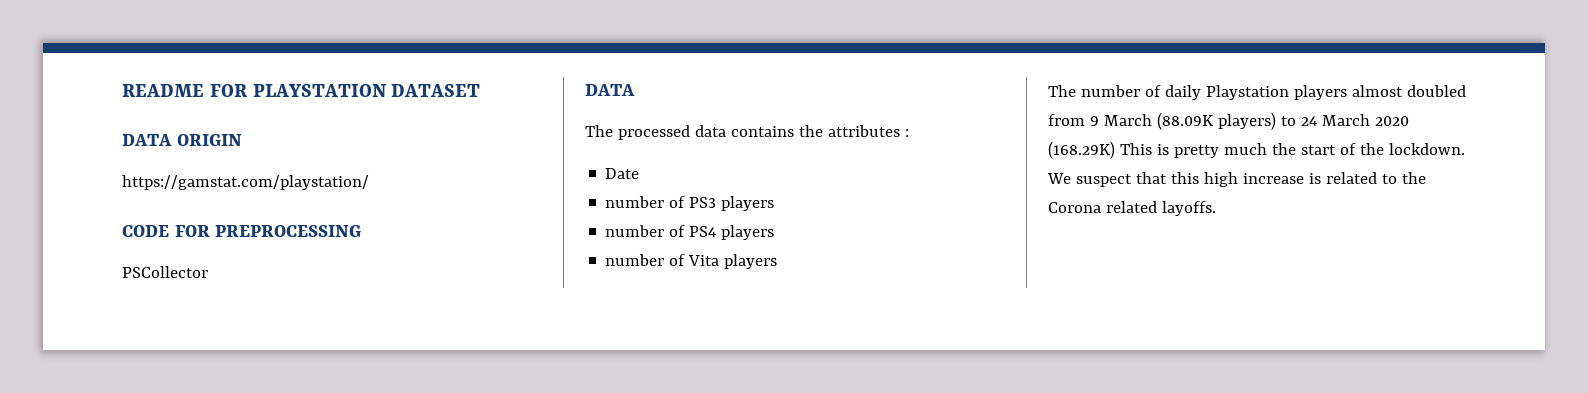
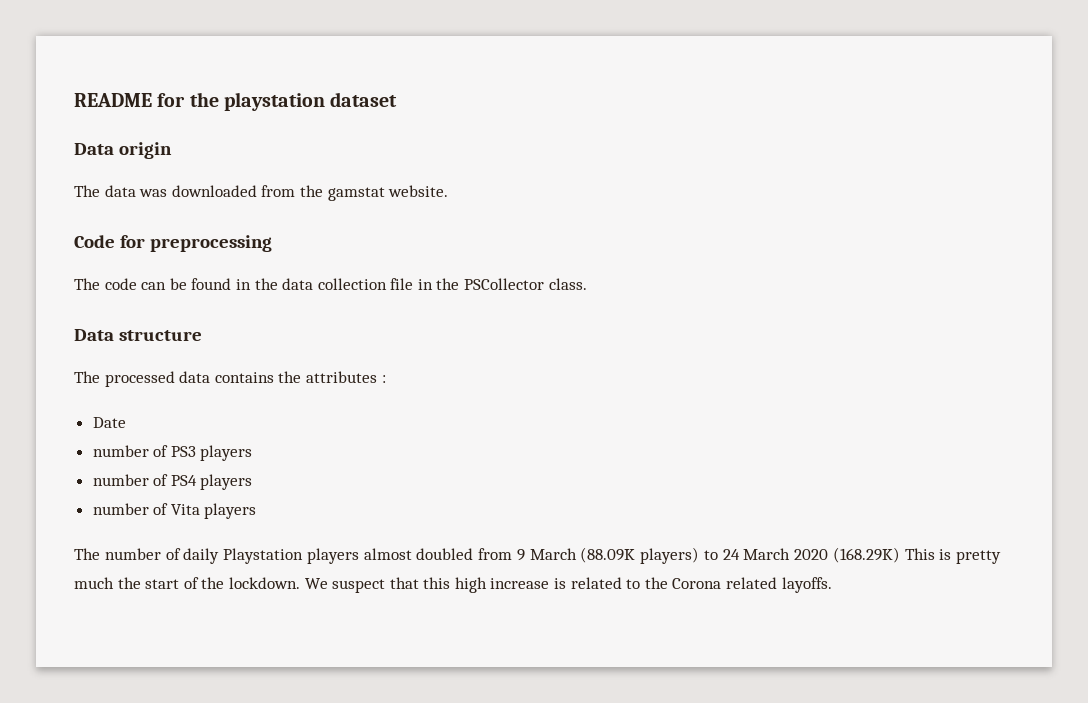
[209,84,481,97] [122,134,242,146] [122,175,369,190] [122,225,362,237] [122,266,208,278] [585,84,635,96] FOR PLAYSTATION DATASET // DATA ORIGIN // https://gamstat.com/playstation/ // CODE FOR PREPROCESSING // PSCollector // DATA -> [157,92,398,111] [74,142,172,159] [74,185,449,201] [74,235,272,252] [74,278,587,290] [74,329,202,341] for the playstation dataset // Data origin // The data was downloaded from the gamstat website. // Code for preprocessing // The code can be found in the data collection file in the PSCollector class. // Data structure

